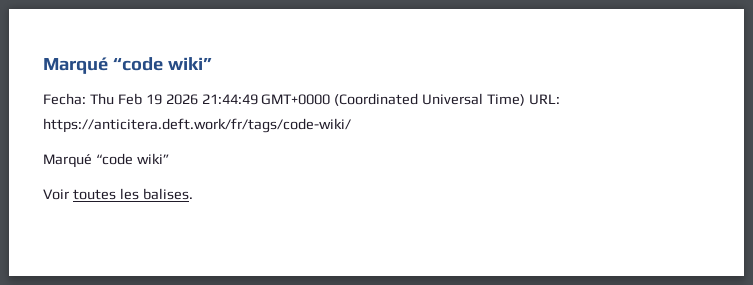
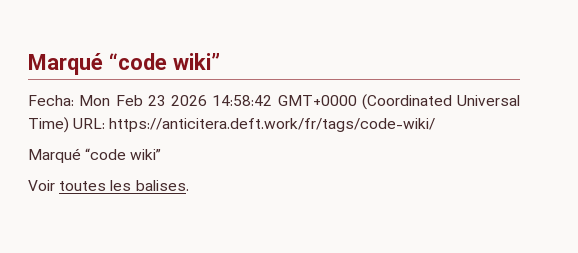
[89,93,258,105] Thu Feb 19 2026 21:44:49 -> [79,95,273,106] Mon Feb 23 2026 14:58:42

